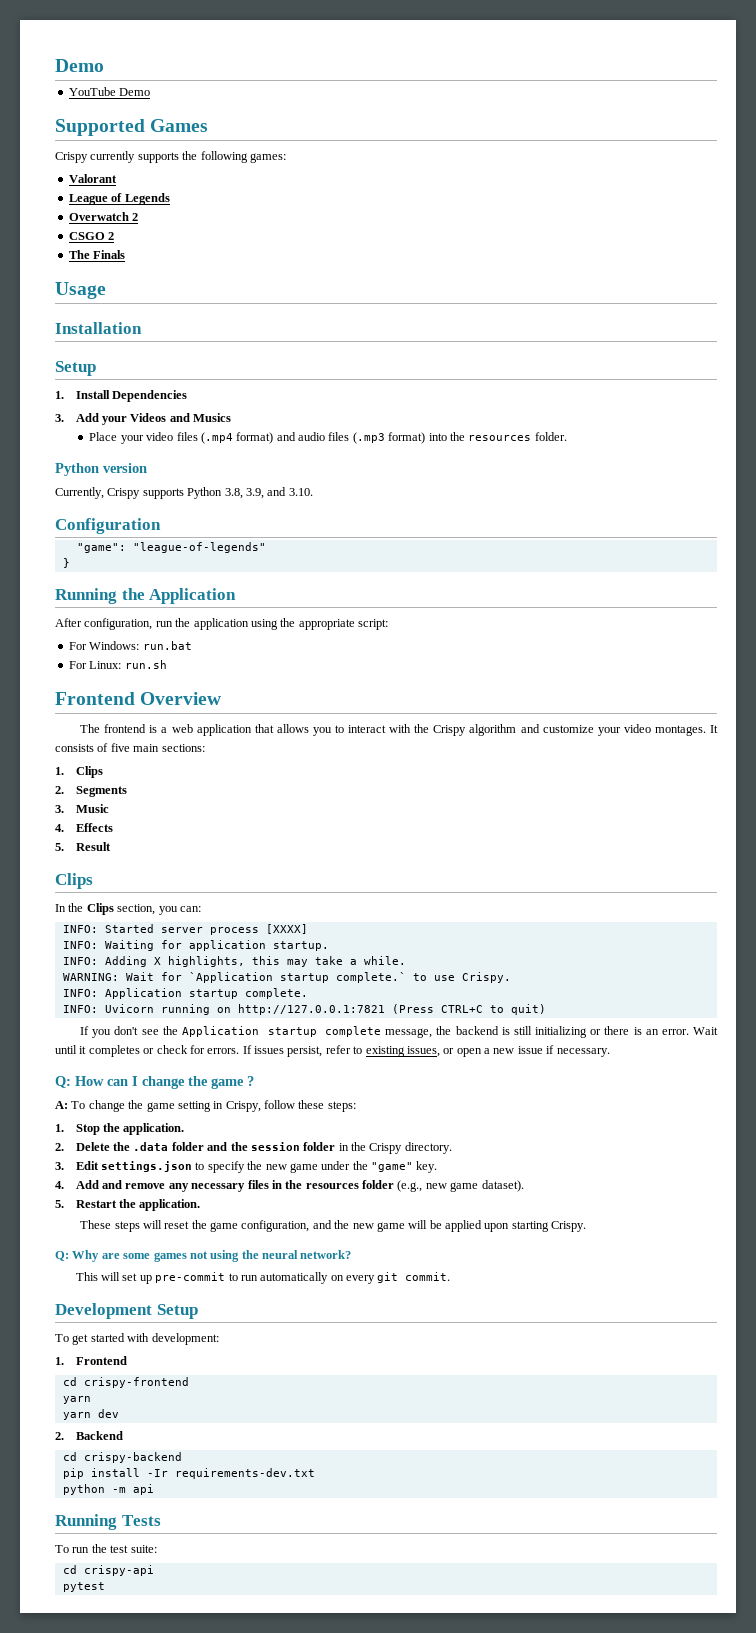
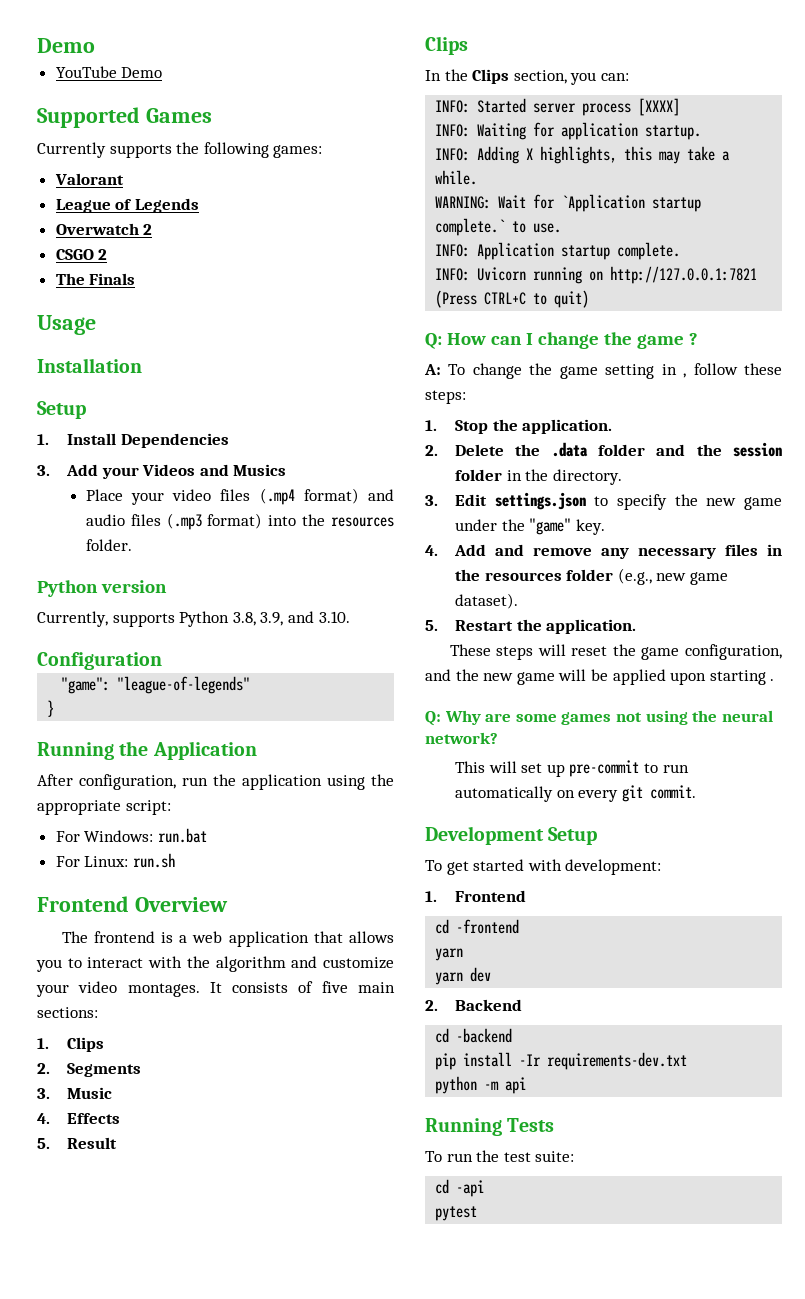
[55,151,136,163] Crispy currently -> [37,142,106,158] Currently
[107,488,141,499] Crispy -> (108, 619) none
[433,725,467,736] Crispy -> (210, 962) none
[433,972,511,983] use Crispy. -> [533,223,562,233] use.
[80,1026,719,1038] [55,1045,610,1057] // If you don't see the Application startup complete message, the backend is still initializing or there is an error. Wait until it completes or check for errors. If issues persist, refer to existing issues, or open a new issue if necessary. -> (590, 299) none
[225,1101,261,1112] Crispy, -> [683,373,687,378] ,
[369,1143,403,1154] Crispy -> (549, 475) none
[551,1221,587,1232] Crispy. -> [770,679,775,681] .
[83,1377,189,1388] crispy-frontend -> [456,919,520,934] -frontend
[83,1452,182,1463] crispy-backend -> [456,1028,513,1043] -backend
[83,1565,154,1576] crispy-api -> [456,1180,485,1197] -api

